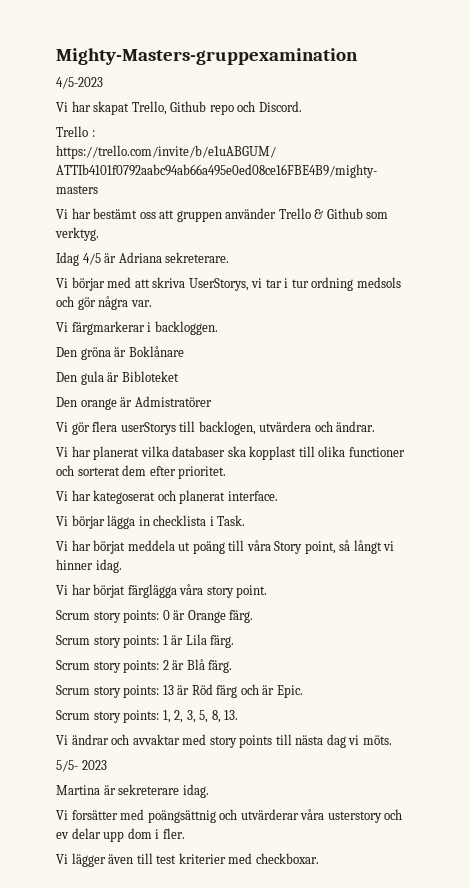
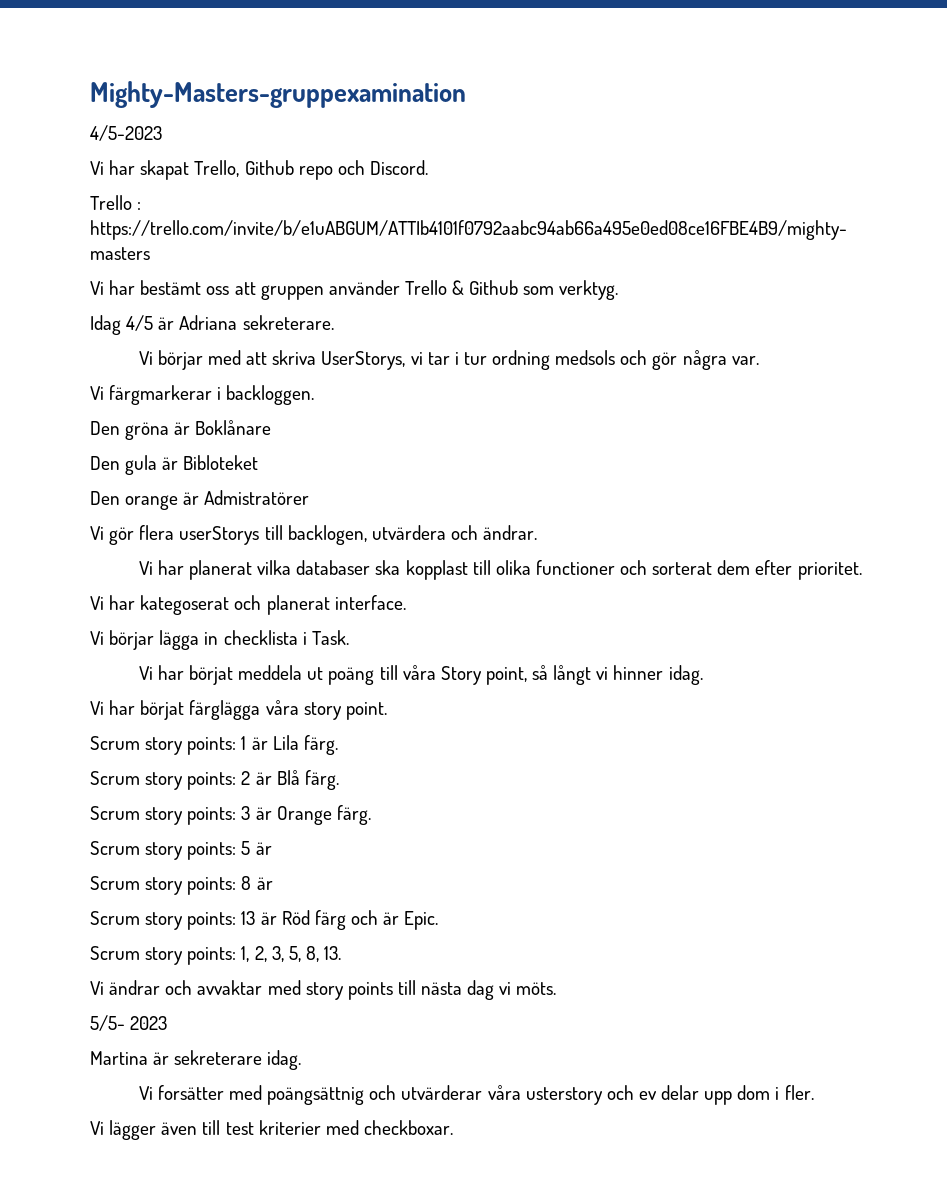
[56,610,254,623] // Scrum story points: 0 är Orange färg. -> (387, 711) none
(233, 666) none -> [90,805,371,825] [90,841,272,860] [90,876,273,895] // Scrum story points: 3 är Orange färg. // Scrum story points: 5 är // Scrum story points: 8 är

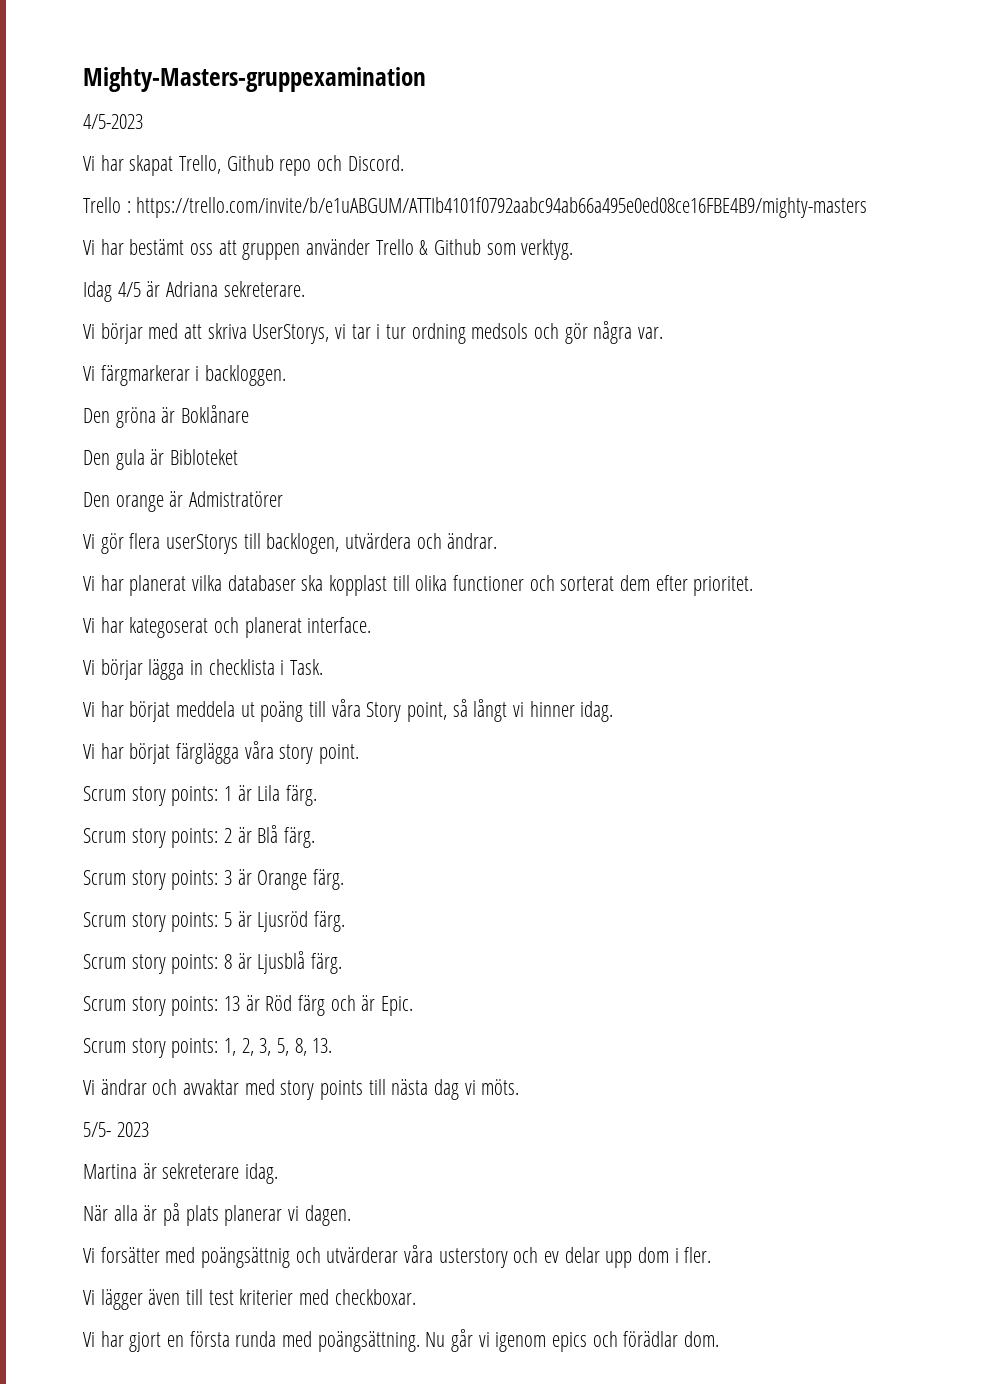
(272, 848) none -> [257,911,346,932] Ljusröd färg.
(273, 883) none -> [257,951,343,974] Ljusblå färg.
(302, 1060) none -> [83,1203,351,1226] // När alla är på plats planerar vi dagen.
(453, 1127) none -> [83,1329,720,1352] // Vi har gjort en första runda med poängsättning. Nu går vi igenom epics och förädlar dom.

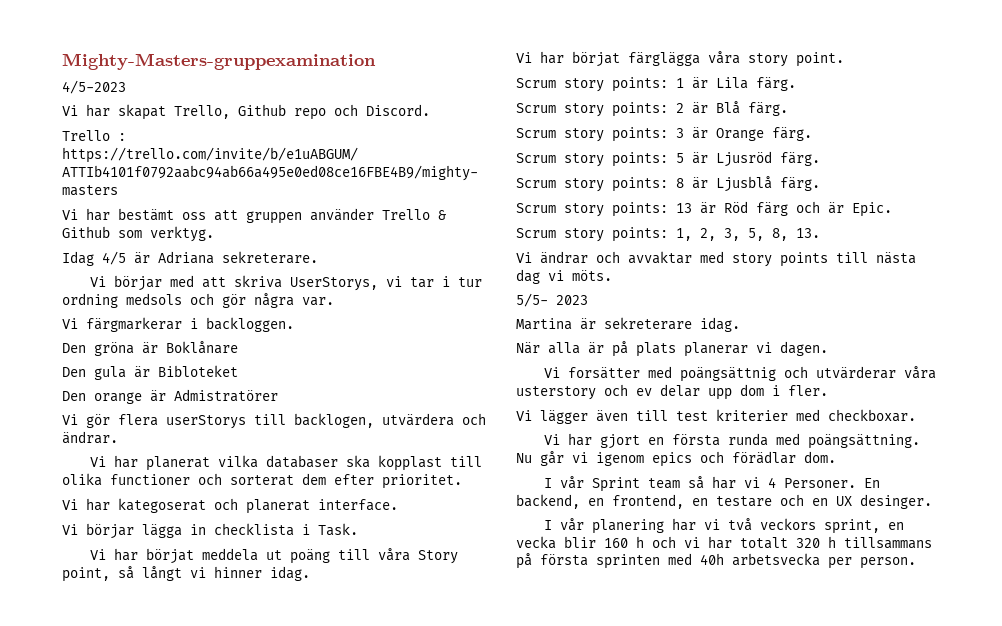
(720, 1339) none -> [543,476,880,492] [516,494,932,509] [543,518,904,534] [516,536,932,549] [516,553,916,569] // I vår Sprint team så har vi 4 Personer. En backend, en frontend, en testare och en UX desinger. // I vår planering har vi två veckors sprint, en vecka blir 160 h och vi har totalt 320 h tillsammans på första sprinten med 40h arbetsvecka per person.

